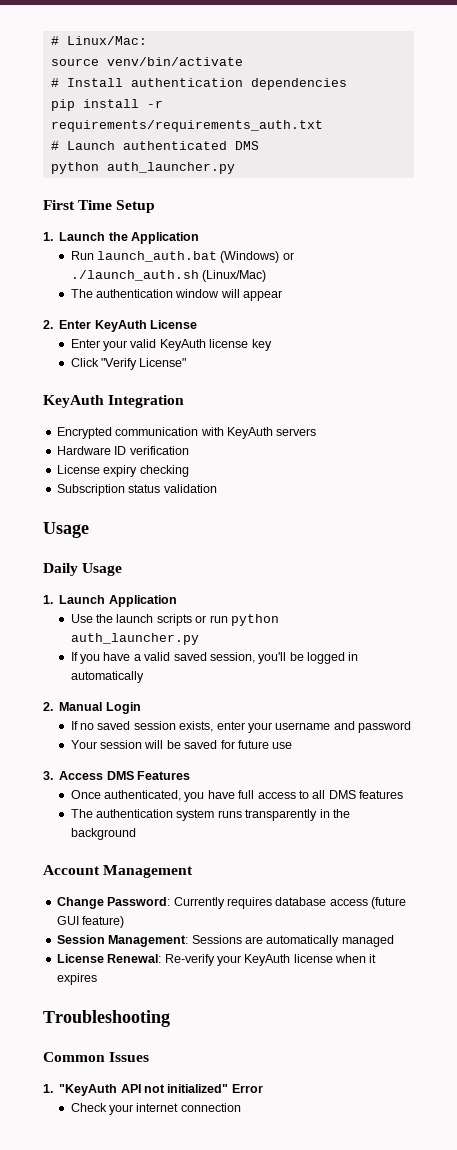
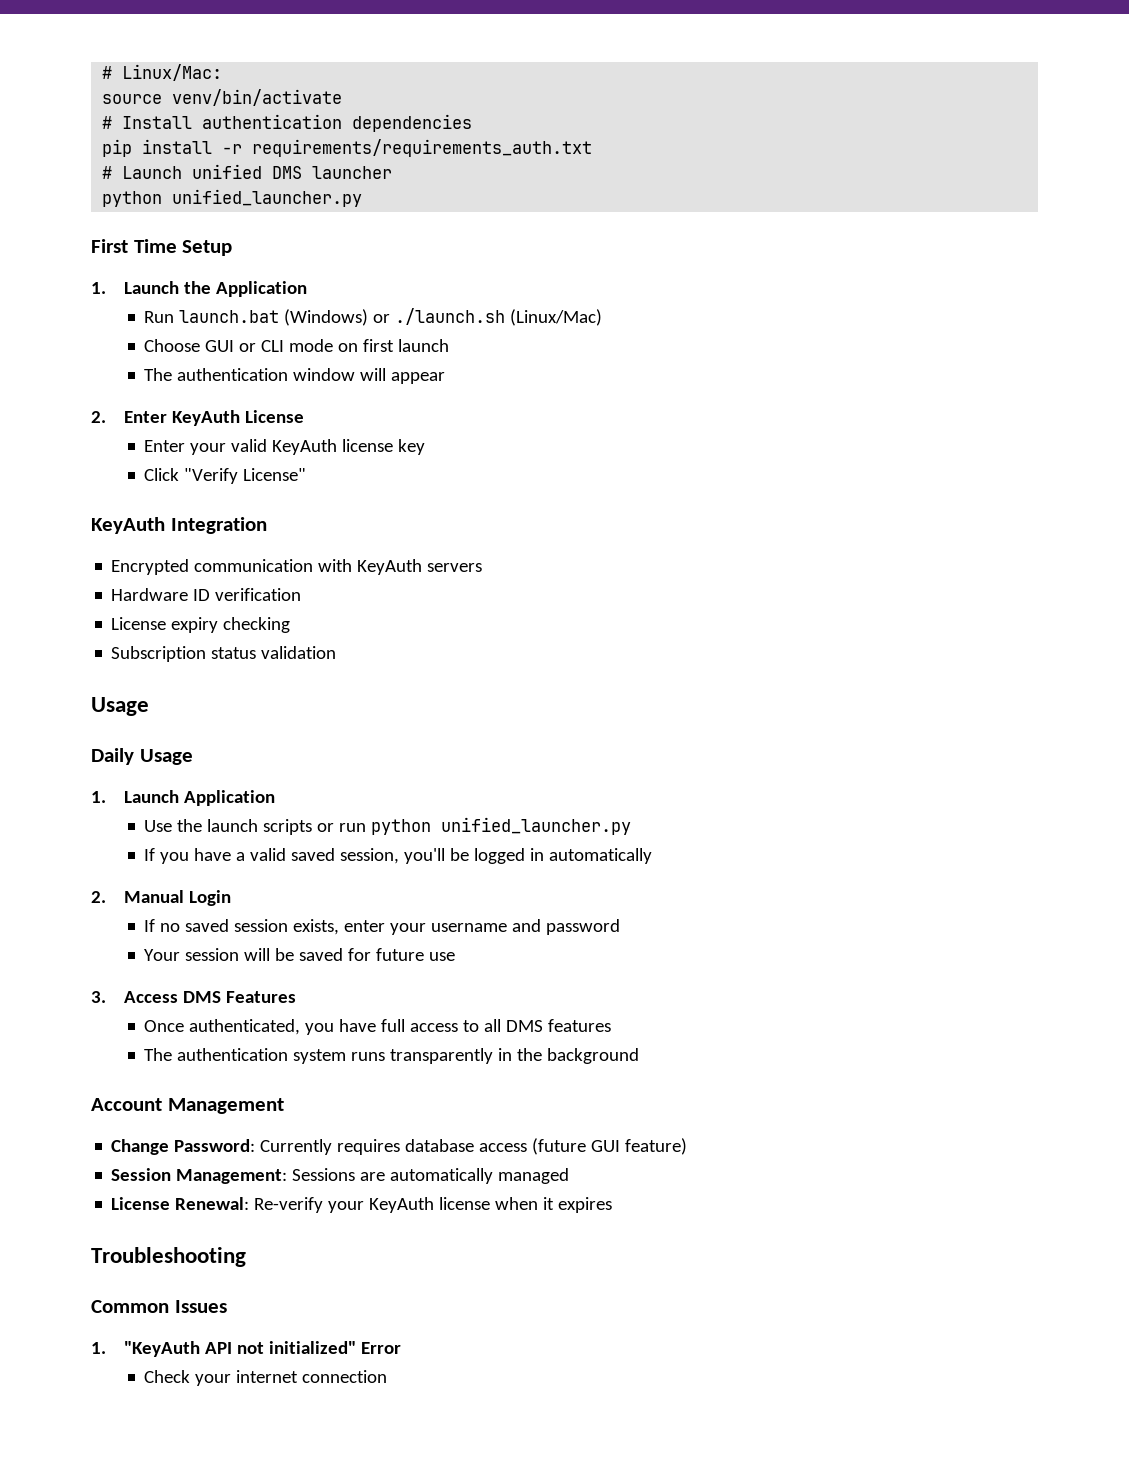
[122,141,259,150] [50,162,235,174] authenticated DMS // python auth_launcher.py -> [192,164,393,179] [102,189,363,207] unified DMS launcher // python unified_launcher.py
[97,251,218,262] launch_auth.bat -> [179,310,280,323] launch.bat
[70,270,199,281] ./launch_auth.sh -> [395,308,506,325] ./launch.sh
(267, 276) none -> [144,339,450,352] // Choose GUI or CLI mode on first launch
[70,633,199,645] auth_launcher.py -> [441,817,632,835] unified_launcher.py

